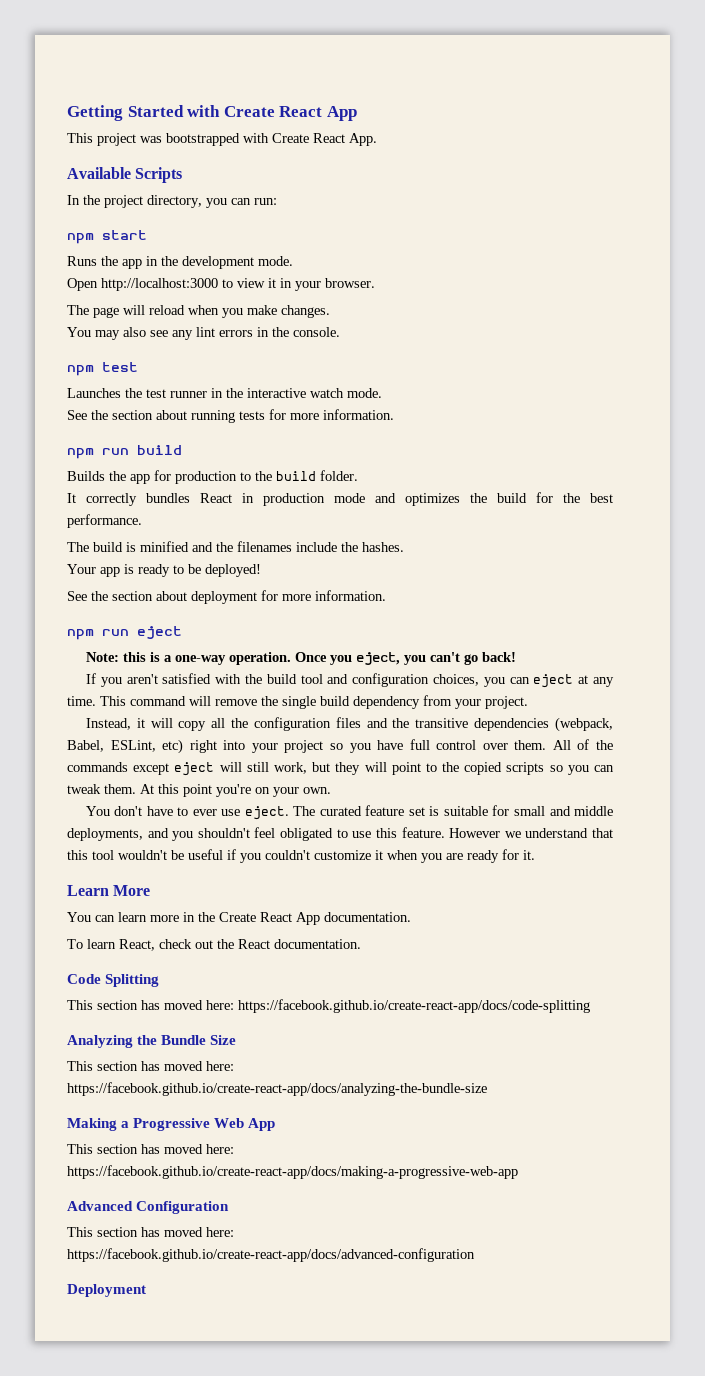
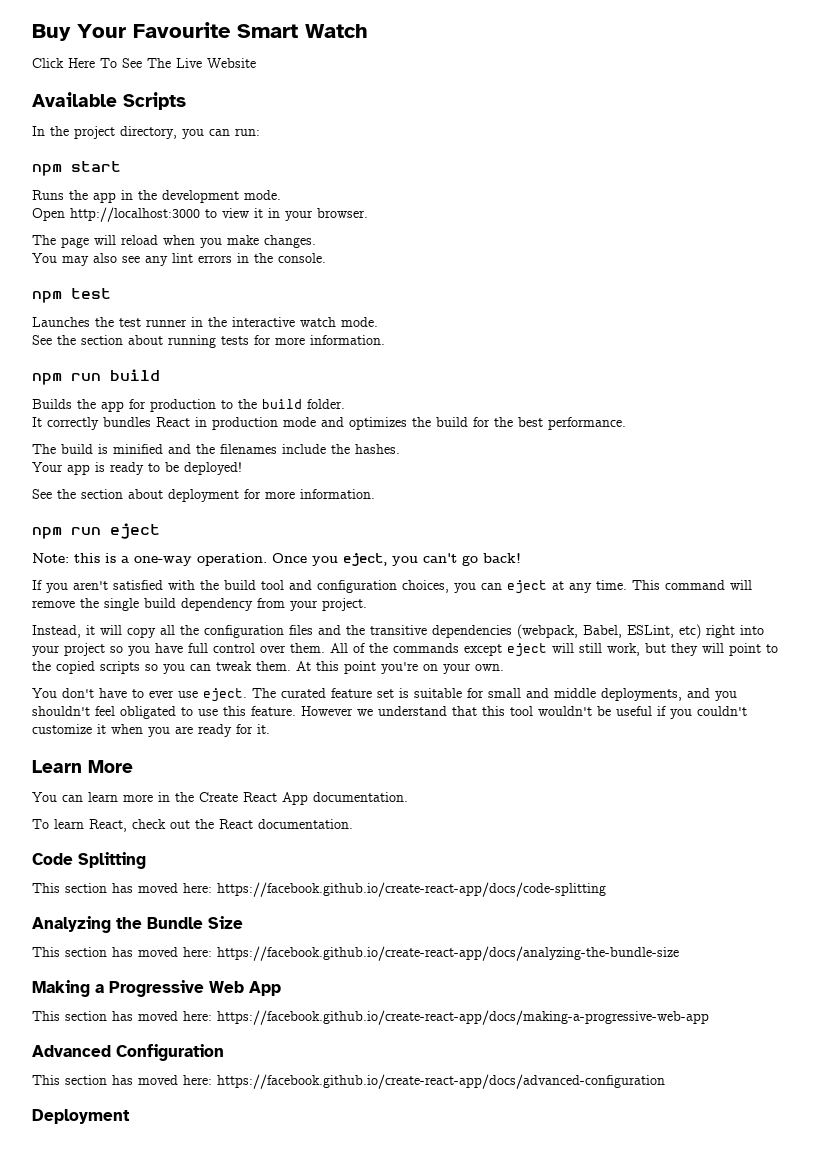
[67,105,357,121] [67,133,377,146] Getting Started with Create React App // This project was bootstrapped with Create React App. -> [32,22,368,41] [32,58,256,68] Buy Your Favourite Smart Watch // Click Here To See The Live Website

